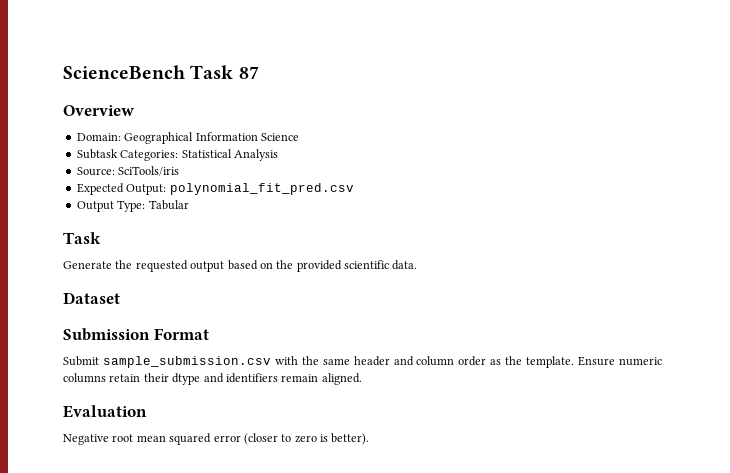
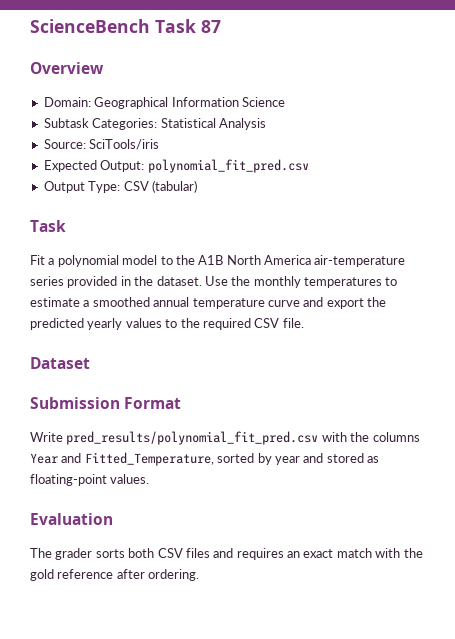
[148,200,189,210] Tabular -> [123,180,197,193] CSV (tabular)
[63,260,418,272] [63,292,120,304] [63,328,209,341] [63,356,662,368] [63,373,362,385] [63,405,147,418] [63,433,370,445] Generate the requested output based on the provided scientific data. // Dataset // Submission Format // Submit sample_submission.csv with the same header and column order as the template. Ensure numeric columns retain their dtype and identifiers remain aligned. // Evaluation // Negative root mean squared error (closer to zero is better). -> [30,255,406,267] [30,276,398,288] [30,297,386,309] [30,318,304,330] [30,357,90,369] [30,397,182,409] [30,431,420,445] [30,452,379,466] [30,474,150,486] [30,513,113,525] [30,548,423,560] [30,569,200,581] Fit a polynomial model to the A1B North America air-temperature series provided in the dataset. Use the monthly temperatures to estimate a smoothed annual temperature curve and export the predicted yearly values to the required CSV file. // Dataset // Submission Format // Write pred_results/polynomial_fit_pred.csv with the columns Year and Fitted_Temperature, sorted by year and stored as floating-point values. // Evaluation // The grader sorts both CSV files and requires an exact match with the gold reference after ordering.

